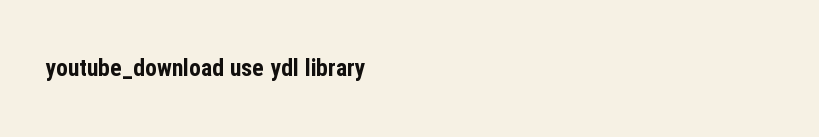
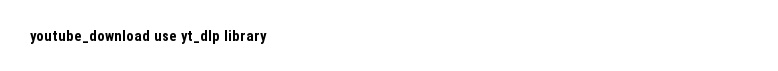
[269,58,299,81] ydl -> [180,30,220,44] yt_dlp

